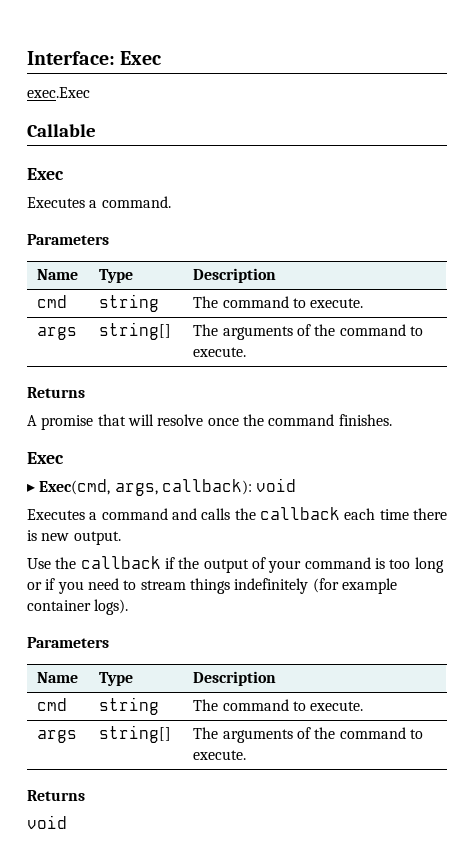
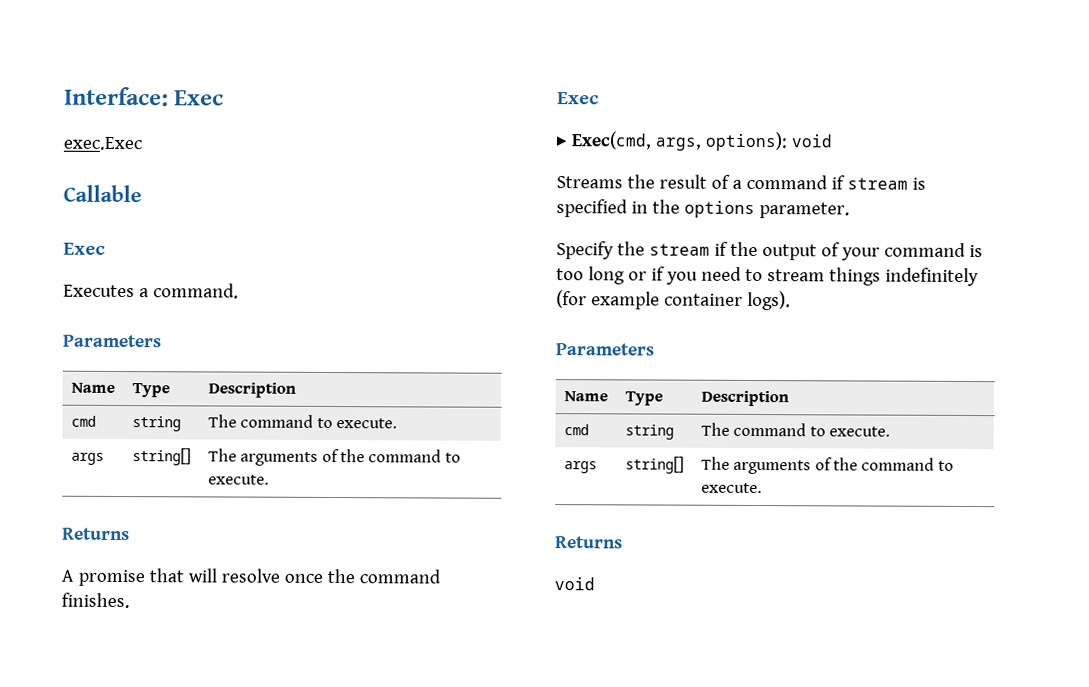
[161,479,252,495] callback): -> [704,131,787,152] options):
[27,507,447,520] [27,530,121,545] [27,556,161,569] Executes a command and calls the callback each time there is new output. // Use the callback -> [556,174,926,190] [556,199,850,219] [556,241,710,260] Streams the result of a command if stream is specified in the options parameter. // Specify the stream

